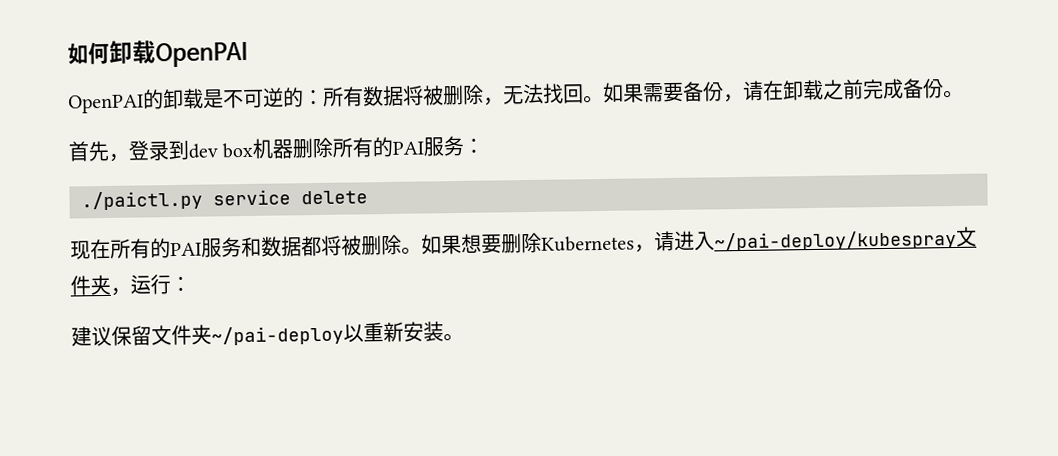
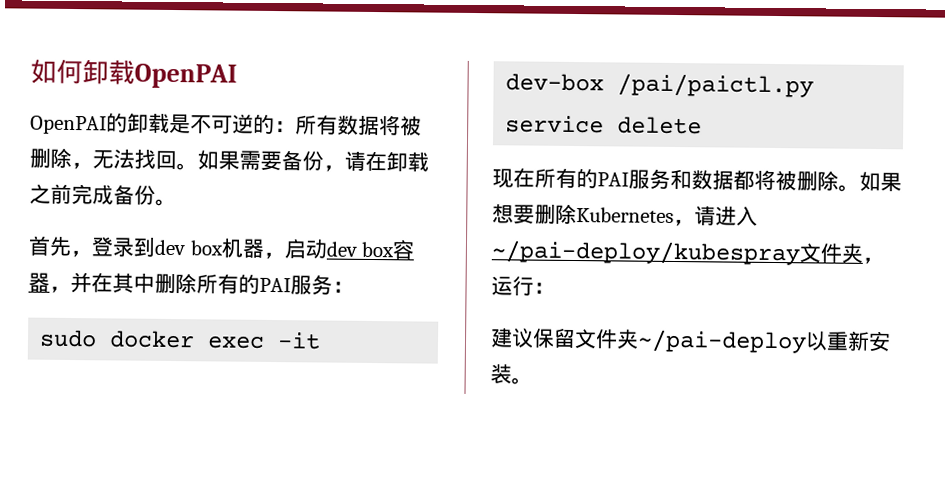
(294, 149) none -> [262,238,416,260] [28,271,155,294] ，启动dev box容器，并在其中
[81,190,203,211] ./paictl.py -> [39,329,322,350] [505,73,815,98] sudo docker exec -it dev-box /pai/paictl.py

